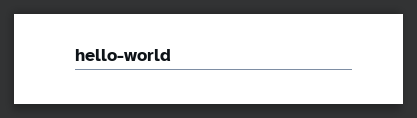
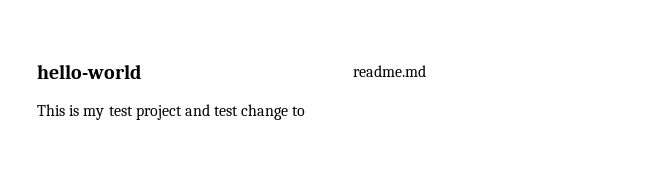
(171, 55) none -> [37,104,306,120] [353,65,426,77] // This is my test project and test change to readme.md

